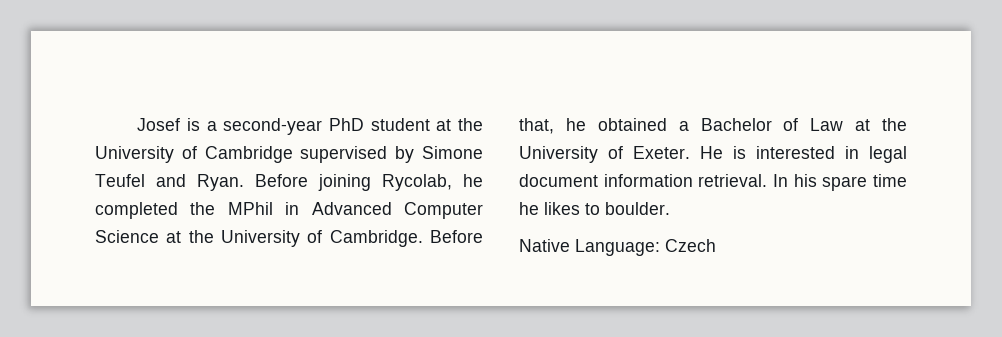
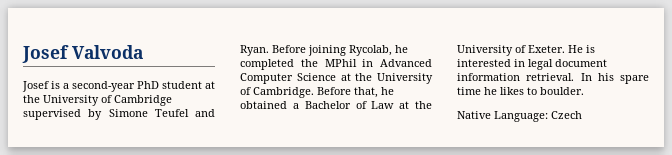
[137,118,181,131] Josef -> [22,45,143,63] [22,81,49,92] Josef Valvoda // Josef

